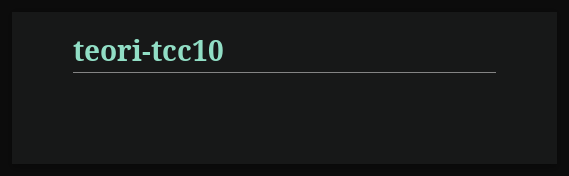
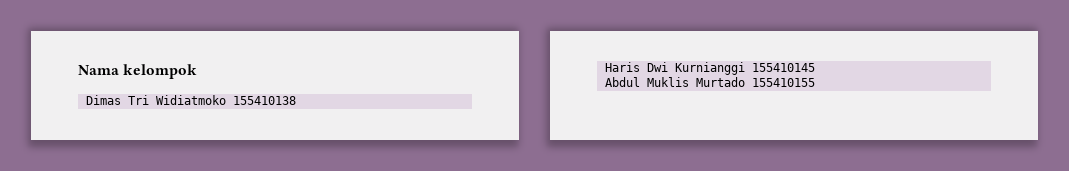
[73,39,224,61] teori-tcc10 -> [78,64,198,79] [85,95,296,105] [604,62,815,75] [604,77,815,87] Nama kelompok // Dimas Tri Widiatmoko 155410138 // Haris Dwi Kurnianggi 155410145 // Abdul Muklis Murtado 155410155

